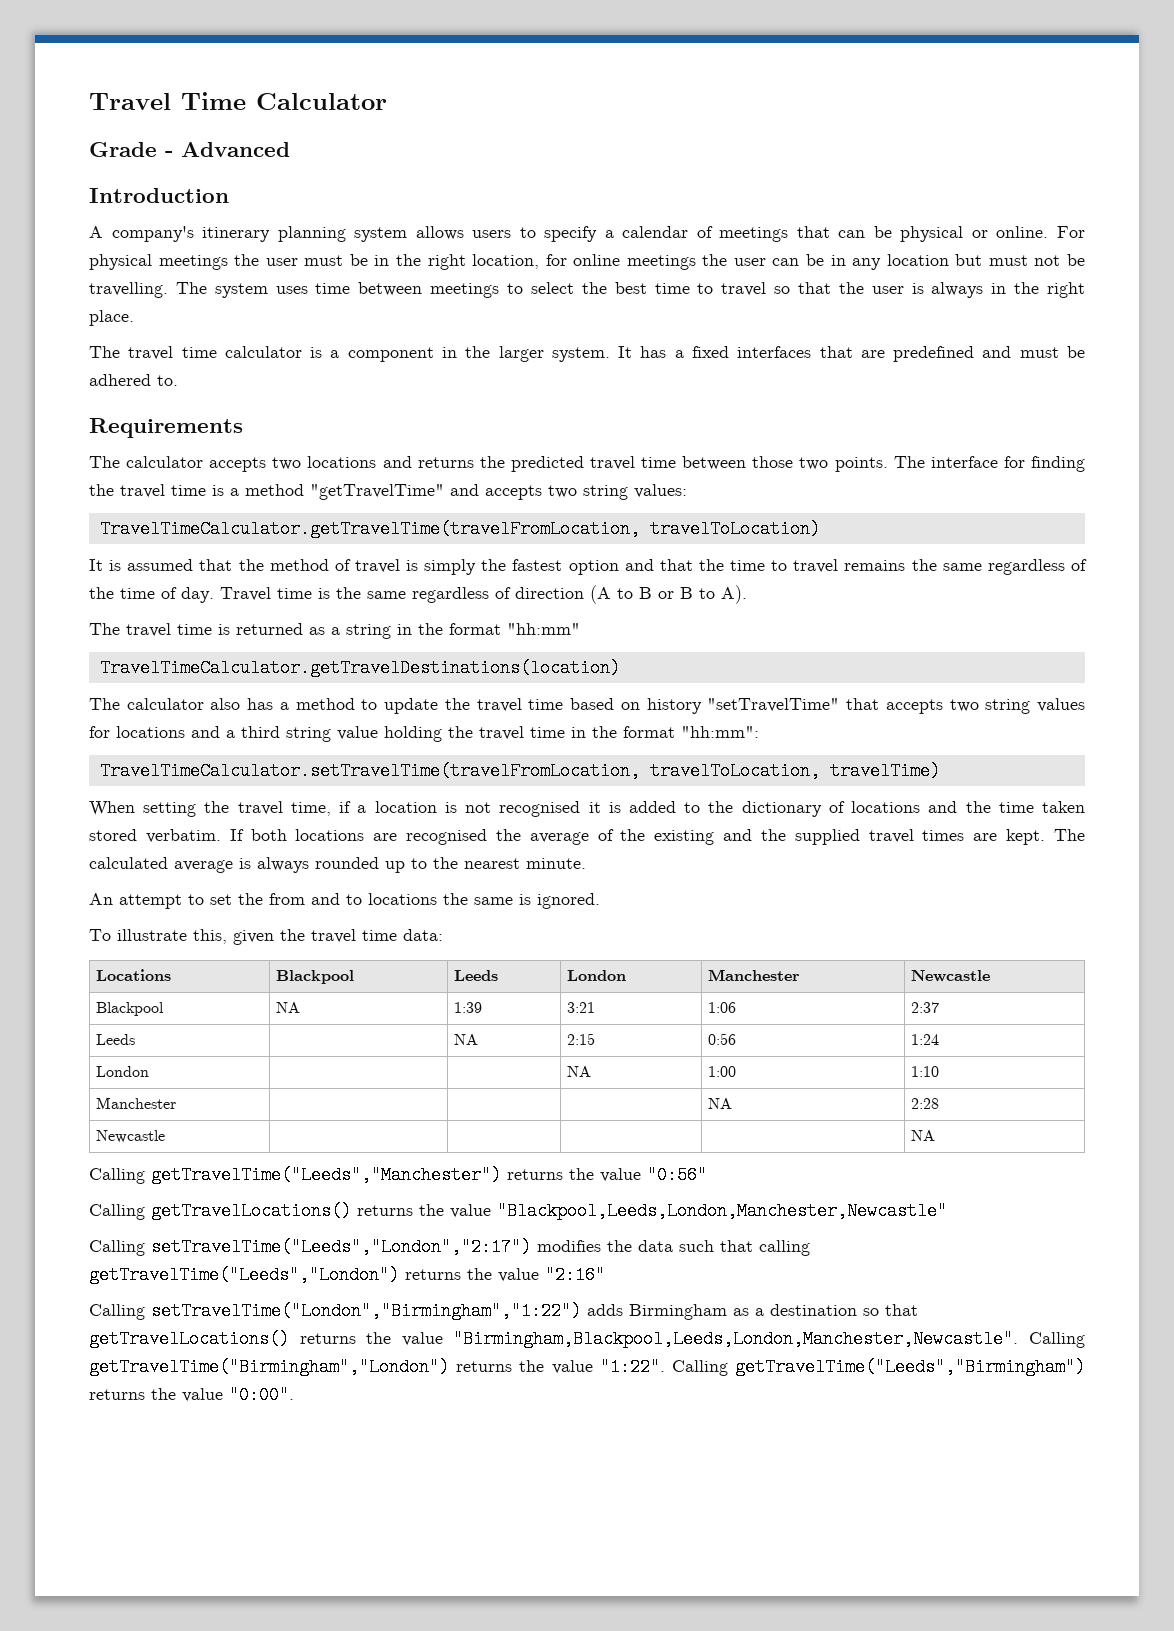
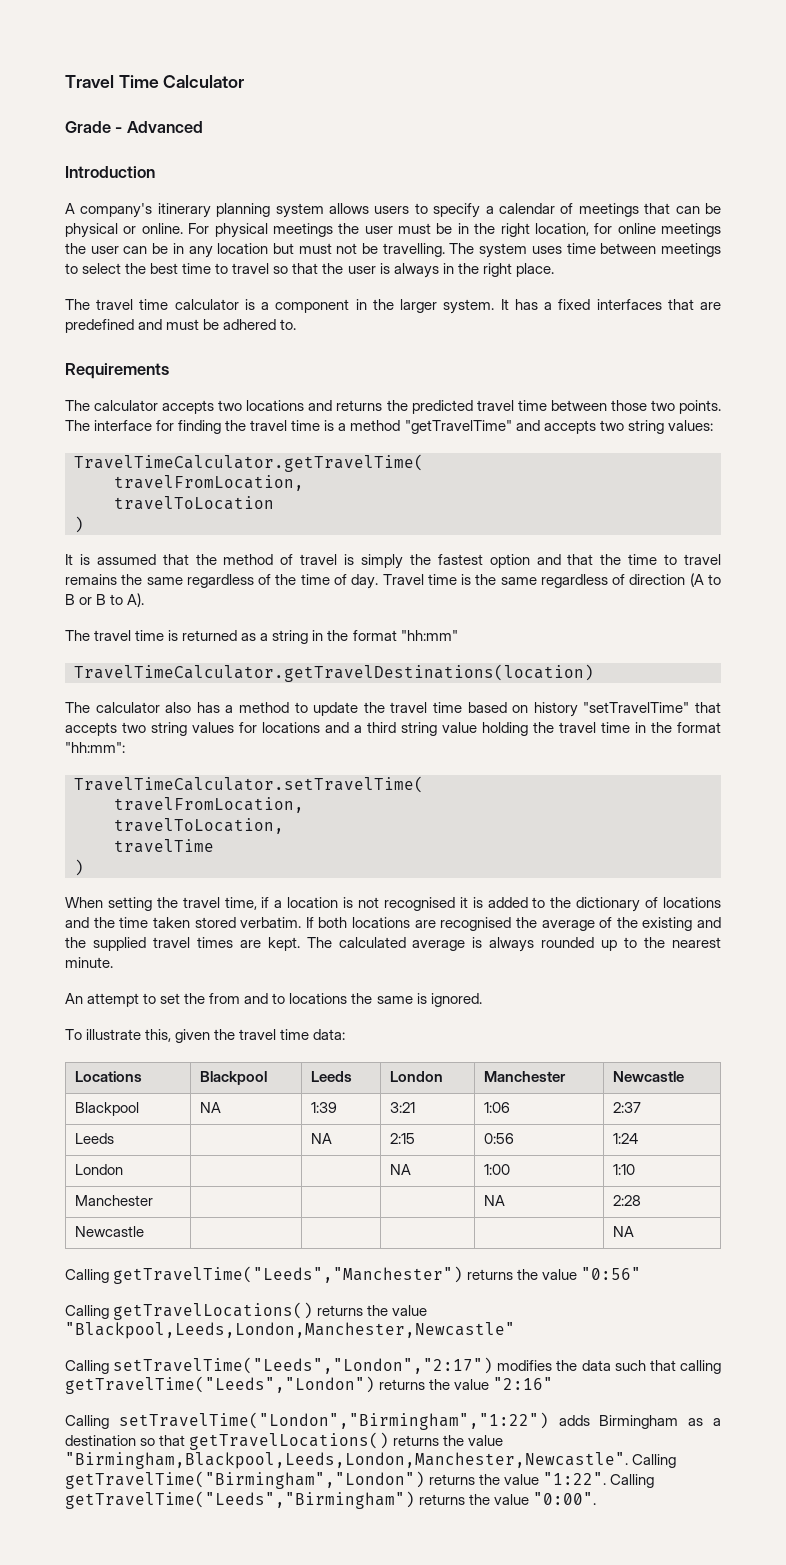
[99,520,820,538] TravelTimeCalculator.getTravelTime(travelFromLocation, travelToLocation) -> [74,454,424,472] [114,475,304,491] [114,496,274,510] [74,516,84,533] TravelTimeCalculator.getTravelTime( // travelFromLocation, // travelToLocation // )
[99,762,640,780] TravelTimeCalculator.setTravelTime(travelFromLocation, -> [74,776,424,793] [114,797,304,813] TravelTimeCalculator.setTravelTime( // travelFromLocation, //
[829,762,940,780] travelTime) -> [114,839,214,853] [74,859,84,876] // travelTime // )

